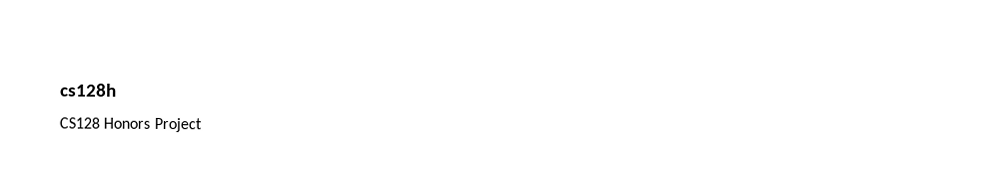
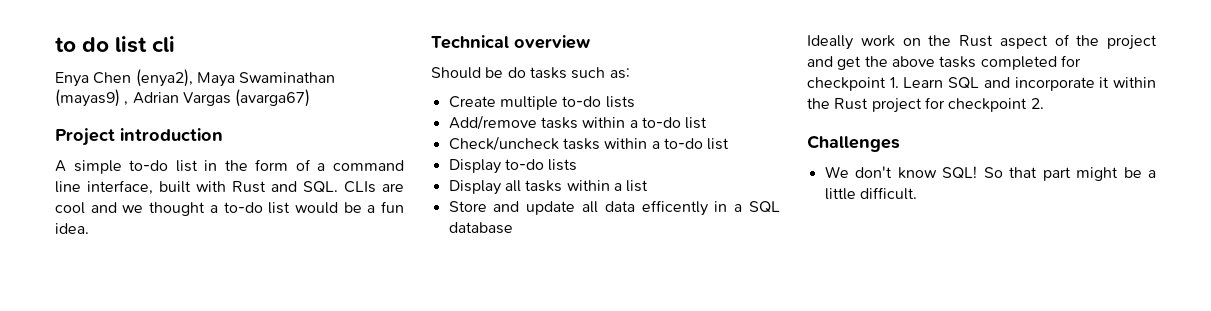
[60,83,117,97] [59,117,202,133] cs128h // CS128 Honors Project -> [55,36,176,53] [55,69,336,87] [55,89,311,107] [55,128,223,146] [55,159,404,174] [55,180,404,195] [55,201,404,216] [55,223,89,234] [431,35,590,49] [431,67,630,79] [448,96,635,110] [448,115,708,130] [448,136,730,151] [448,159,578,174] [448,180,649,195] [448,200,780,216] [448,222,513,234] [807,34,1157,50] [807,55,1081,70] [807,77,1156,91] [807,97,1044,113] [807,135,900,152] [824,166,1156,181] [824,187,917,200] to do list cli // Enya Chen (enya2), Maya Swaminathan (mayas9) , Adrian Vargas (avarga67) // Project introduction // A simple to-do list in the form of a command line interface, built with Rust and SQL. CLIs are cool and we thought a to-do list would be a fun idea. // Technical overview // Should be do tasks such as: // Create multiple to-do lists // Add/remove tasks within a to-do list // Check/uncheck tasks within a to-do list // Display to-do lists // Display all tasks within a list // Store and update all data efficently in a SQL database // Ideally work on the Rust aspect of the project and get the above tasks completed for checkpoint 1. Learn SQL and incorporate it within the Rust project for checkpoint 2. // Challenges // We don't know SQL! So that part might be a little difficult.

